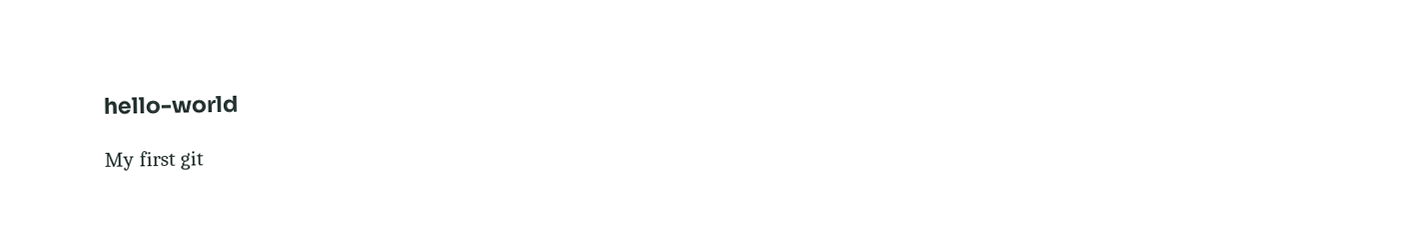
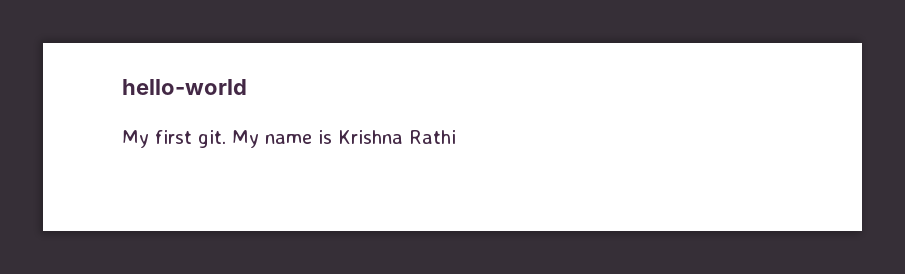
[180,150,205,170] git -> [198,130,456,148] git. My name is Krishna Rathi

